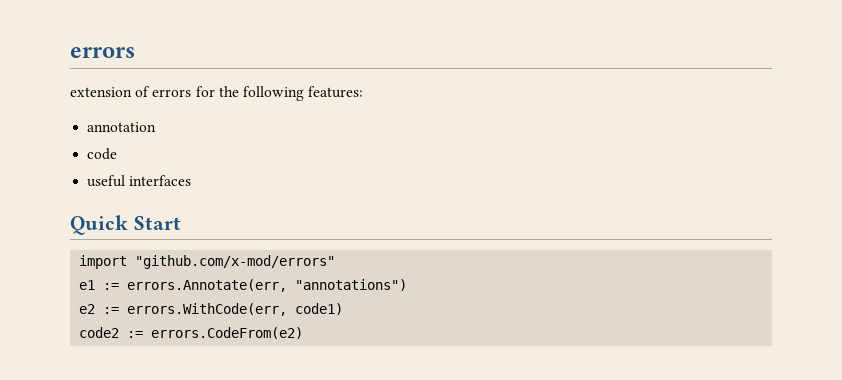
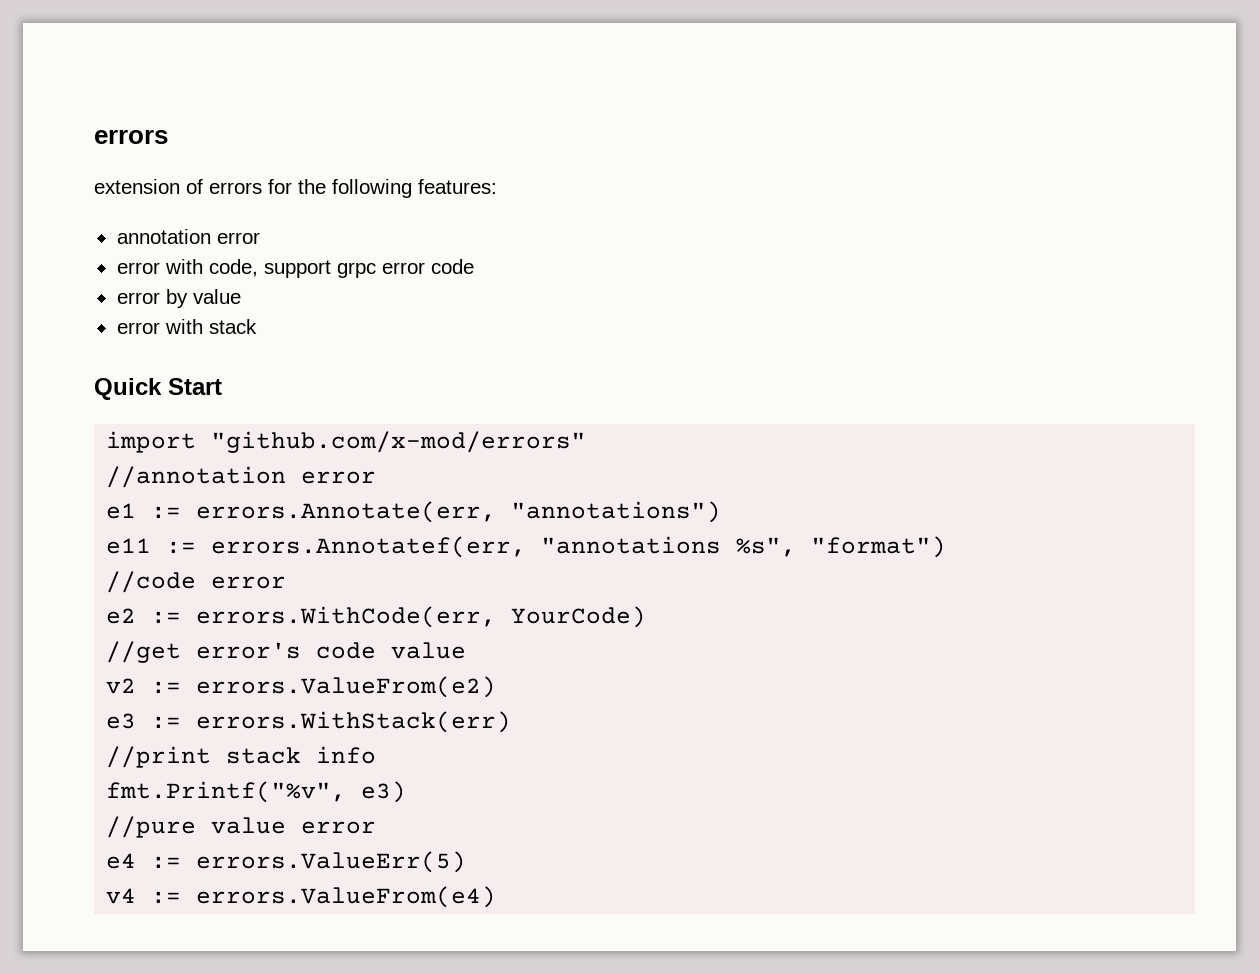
[87,148,118,160] [87,175,192,187] // code // useful interfaces -> [216,232,260,244] [116,259,474,278] [116,289,241,308] [116,319,257,334] error // error with code, support grpc error code // error by value // error with stack
(336, 262) none -> [106,466,377,488] // //annotation error
[79,303,344,316] [79,327,304,339] e2 := errors.WithCode(err, code1) // code2 := errors.CodeFrom(e2) -> [106,536,947,558] [106,571,287,593] [106,606,647,628] [106,641,467,663] [106,676,497,698] [106,711,512,733] [106,746,377,768] [106,781,407,803] [106,816,377,838] [106,851,467,873] [106,886,497,908] e11 := errors.Annotatef(err, "annotations %s", "format") // //code error // e2 := errors.WithCode(err, YourCode) // //get error's code value // v2 := errors.ValueFrom(e2) // e3 := errors.WithStack(err) // //print stack info // fmt.Printf("%v", e3) // //pure value error // e4 := errors.ValueErr(5) // v4 := errors.ValueFrom(e4)

